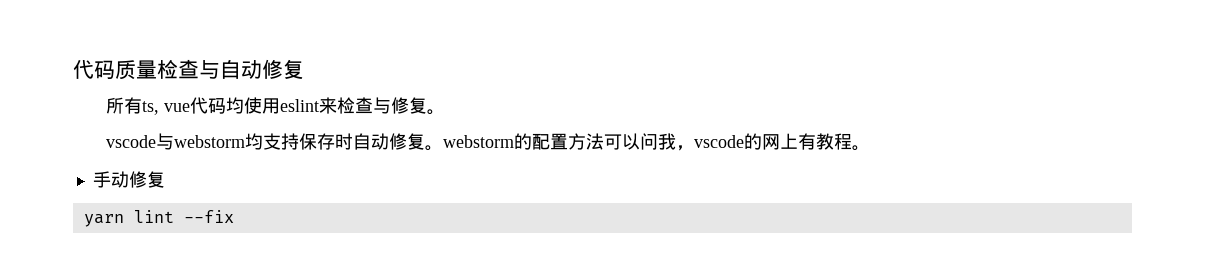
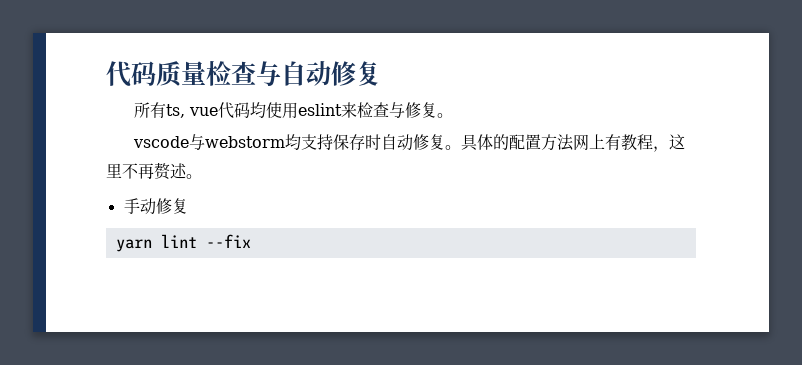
[443,135,515,148] webstorm -> [461,134,494,151] 具体
[604,133,853,151] 可以问我，vscode的网上有教程 -> [573,134,686,152] [106,162,187,180] 网上有教程，这里不再赘述

